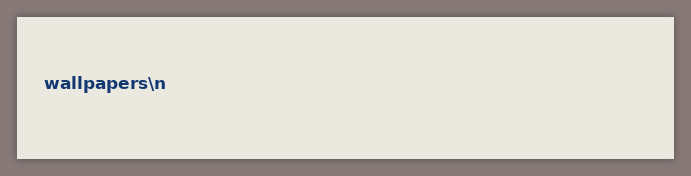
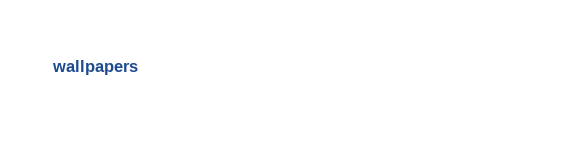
[44,76,166,93] wallpapers\n -> [52,60,138,75] wallpapers

